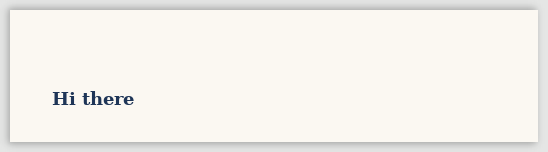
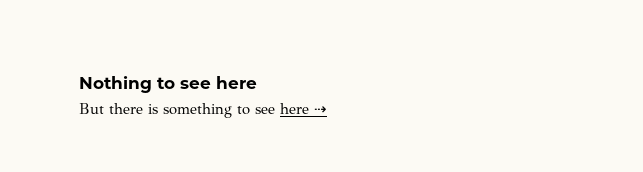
[52,91,134,105] Hi there -> [79,76,257,93] [79,103,327,118] Nothing to see here // But there is something to see here ⇢

